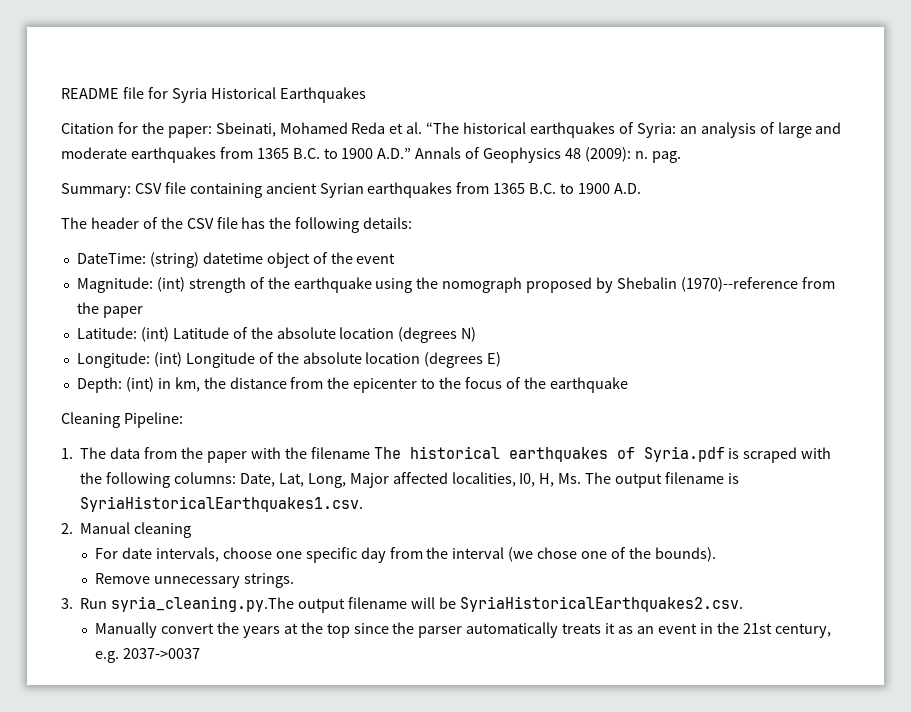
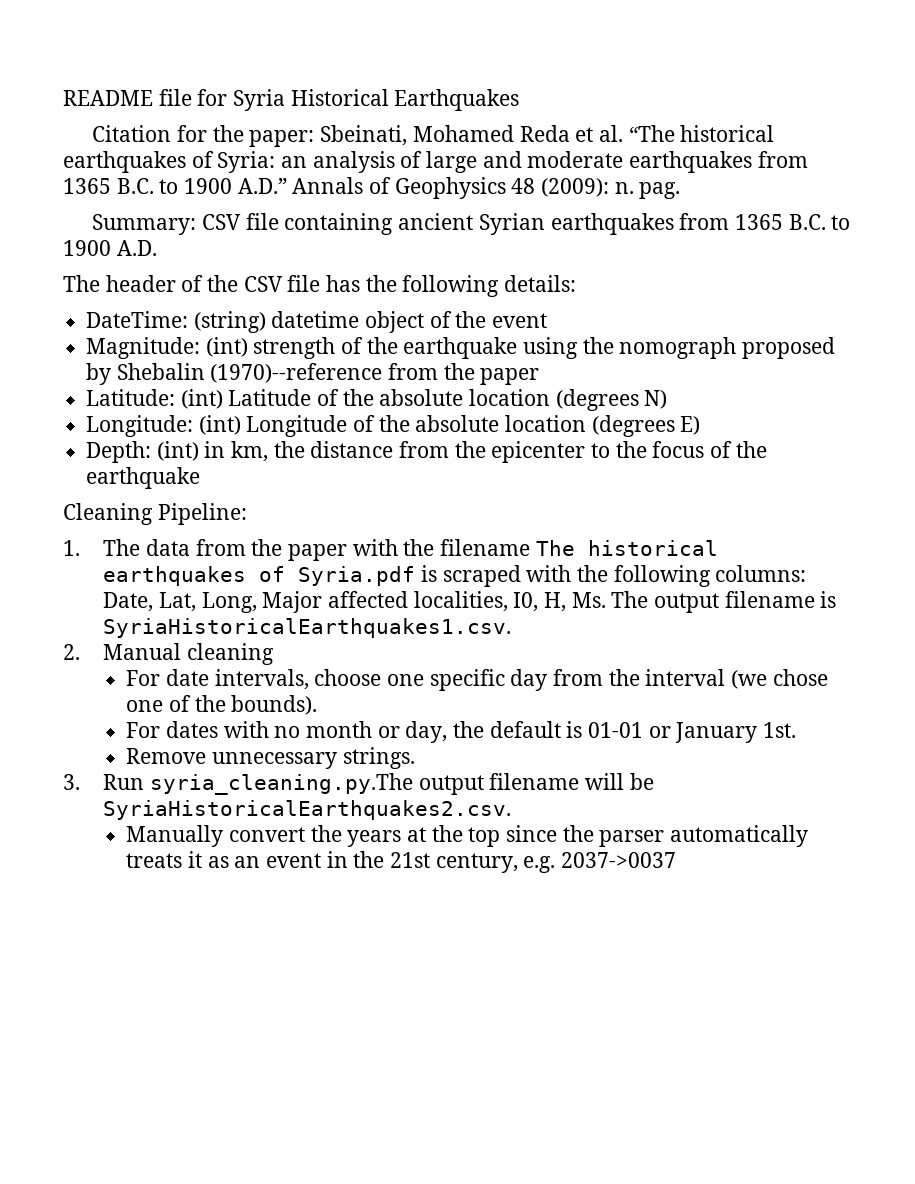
(716, 554) none -> [126,721,796,743] // For dates with no month or day, the default is 01-01 or January 1st.

